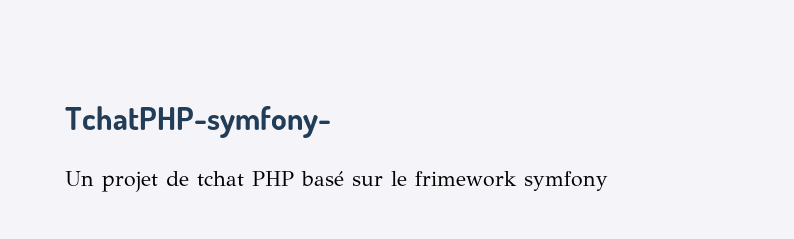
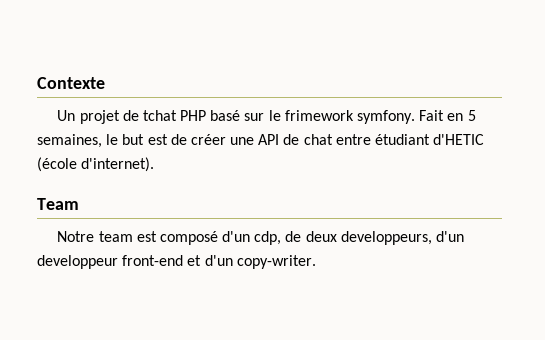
[65,106,331,138] TchatPHP-symfony- -> [37,77,105,89] Contexte
[524,171,608,191] symfony -> [357,110,476,124] [37,134,485,148] [37,157,155,172] [37,198,79,210] [57,231,465,245] [37,255,316,269] symfony. Fait en 5 semaines, le but est de créer une API de chat entre étudiant d'HETIC (école d'internet). // Team // Notre team est composé d'un cdp, de deux developpeurs, d'un developpeur front-end et d'un copy-writer.

